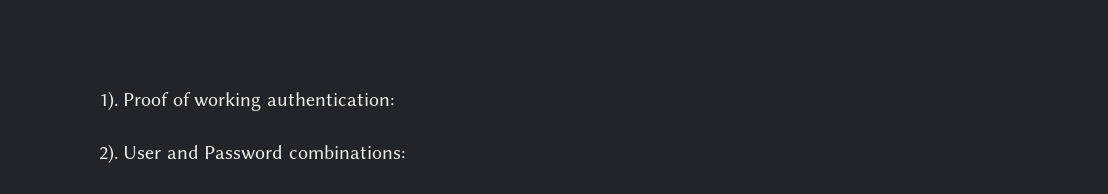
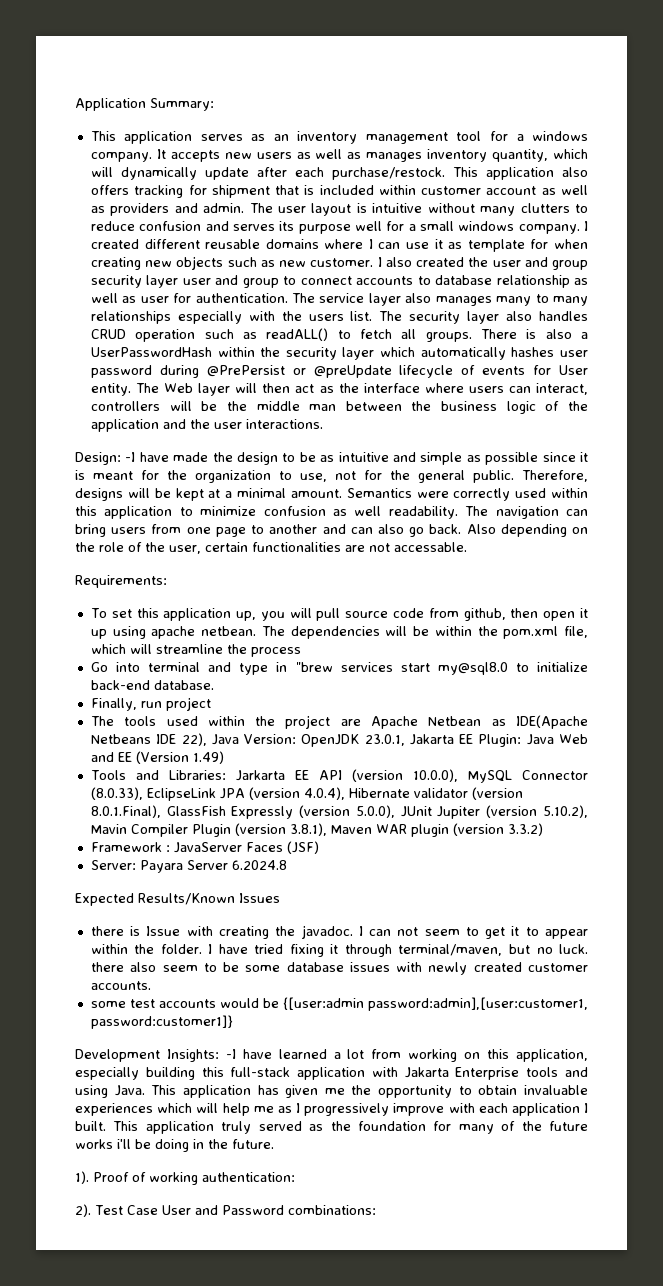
(99, 101) none -> [75,98,214,111] [90,131,588,144] [90,149,589,162] [90,167,588,180] [90,185,588,198] [90,203,589,216] [90,221,588,234] [90,239,588,252] [90,256,588,270] [90,275,588,288] [90,293,589,306] [90,311,588,324] [90,328,588,342] [90,347,589,360] [90,365,588,378] [90,383,589,396] [90,401,588,414] [90,419,323,432] [75,452,588,465] [75,470,588,483] [75,488,588,501] [75,506,588,519] [75,524,588,537] [75,542,467,554] [75,575,167,588] [90,608,588,621] [90,626,589,639] [90,644,301,657] [90,662,589,675] [90,680,214,690] [90,697,211,711] [90,715,588,729] [90,733,588,747] [90,751,224,764] [90,769,588,783] [90,787,523,801] [90,805,589,819] [90,823,543,837] [90,841,319,854] [90,860,287,873] [75,893,280,906] [90,925,588,939] [90,944,588,957] [90,962,588,975] [90,981,151,990] [90,997,588,1011] [90,1015,233,1029] [75,1049,589,1062] [75,1067,588,1080] [75,1085,588,1098] [75,1103,588,1116] [75,1121,588,1134] [75,1139,274,1152] Application Summary: // This application serves as an inventory management tool for a windows company. It accepts new users as well as manages inventory quantity, which will dynamically update after each purchase/restock. This application also offers tracking for shipment that is included within customer account as well as providers and admin. The user layout is intuitive without many clutters to reduce confusion and serves its purpose well for a small windows company. I created different reusable domains where I can use it as template for when creating new objects such as new customer. I also created the user and group security layer user and group to connect accounts to database relationship as well as user for authentication. The service layer also manages many to many relationships especially with the users list. The security layer also handles CRUD operation such as readALL() to fetch all groups. There is also a UserPasswordHash within the security layer which automatically hashes user password during @PrePersist or @preUpdate lifecycle of events for User entity. The Web layer will then act as the interface where users can interact, controllers will be the middle man between the business logic of the application and the user interactions. // Design: -I have made the design to be as intuitive and simple as possible since it is meant for the organization to use, not for the general public. Therefore, designs will be kept at a minimal amount. Semantics were correctly used within this application to minimize confusion as well readability. The navigation can bring users from one page to another and can also go back. Also depending on the role of the user, certain functionalities are not accessable. // Requirements: // To set this application up, you will pull source code from github, then open it up using apache netbean. The dependencies will be within the pom.xml file, which will streamline the process // Go into terminal and type in "brew services start my@sql8.0 to initialize back-end database. // Finally, run project // The tools used within the project are Apache Netbean as IDE(Apache Netbeans IDE 22), Java Version: OpenJDK 23.0.1, Jakarta EE Plugin: Java Web and EE (Version 1.49) // Tools and Libraries: Jarkarta EE API (version 10.0.0), MySQL Connector (8.0.33), EclipseLink JPA (version 4.0.4), Hibernate validator (version 8.0.1.Final), GlassFish Expressly (version 5.0.0), JUnit Jupiter (version 5.10.2), Mavin Compiler Plugin (version 3.8.1), Maven WAR plugin (version 3.3.2) // Framework : JavaServer Faces (JSF) // Server: Payara Server 6.2024.8 // Expected Results/Known Issues // there is Issue with creating the javadoc. I can not seem to get it to appear within the folder. I have tried fixing it through terminal/maven, but no luck. there also seem to be some database issues with newly created customer accounts. // some test accounts would be {[user:admin password:admin],[user:customer1, password:customer1]} // Development Insights: -I have learned a lot from working on this application, especially building this full-stack application with Jakarta Enterprise tools and using Java. This application has given me the opportunity to obtain invaluable experiences which will help me as I progressively improve with each application I built. This application truly served as the foundation for many of the future works i'll be doing in the future. //
(118, 154) none -> [95,1205,158,1215] Test Case

